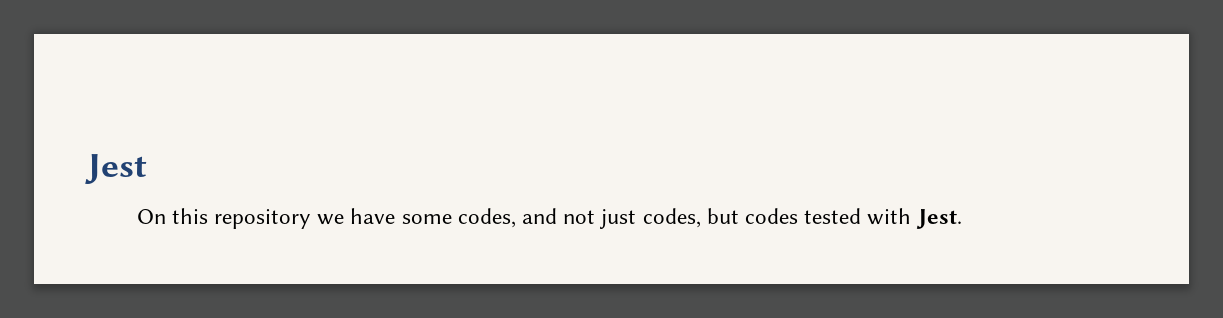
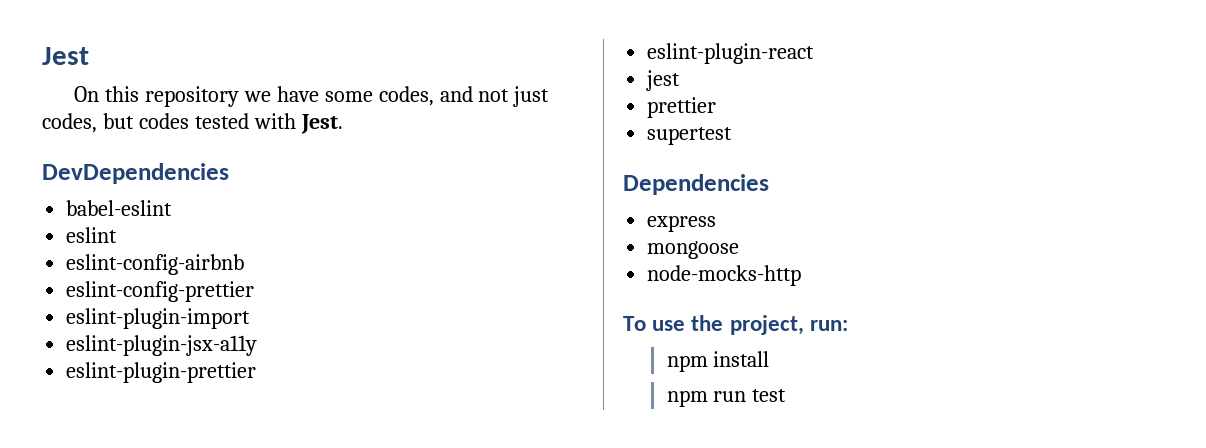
(962, 219) none -> [42,163,229,184] [66,200,173,216] [66,227,118,243] [66,254,245,275] [66,281,255,302] [66,308,251,329] [66,335,258,356] [66,362,257,383] [647,43,815,64] [646,70,681,91] [647,97,717,118] [647,127,733,145] [623,174,769,195] [647,215,717,232] [647,241,740,259] [647,265,802,286] [623,315,848,335] [666,351,770,372] [666,389,787,407] // DevDependencies // babel-eslint // eslint // eslint-config-airbnb // eslint-config-prettier // eslint-plugin-import // eslint-plugin-jsx-a11y // eslint-plugin-prettier // eslint-plugin-react // jest // prettier // supertest // Dependencies // express // mongoose // node-mocks-http // To use the project, run: // npm install // npm run test

